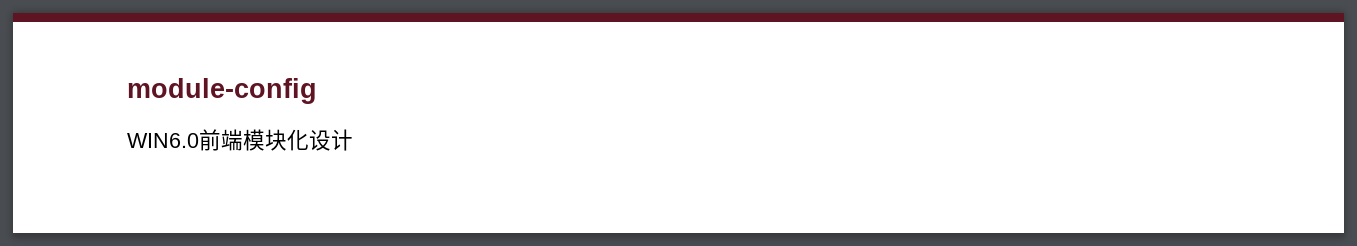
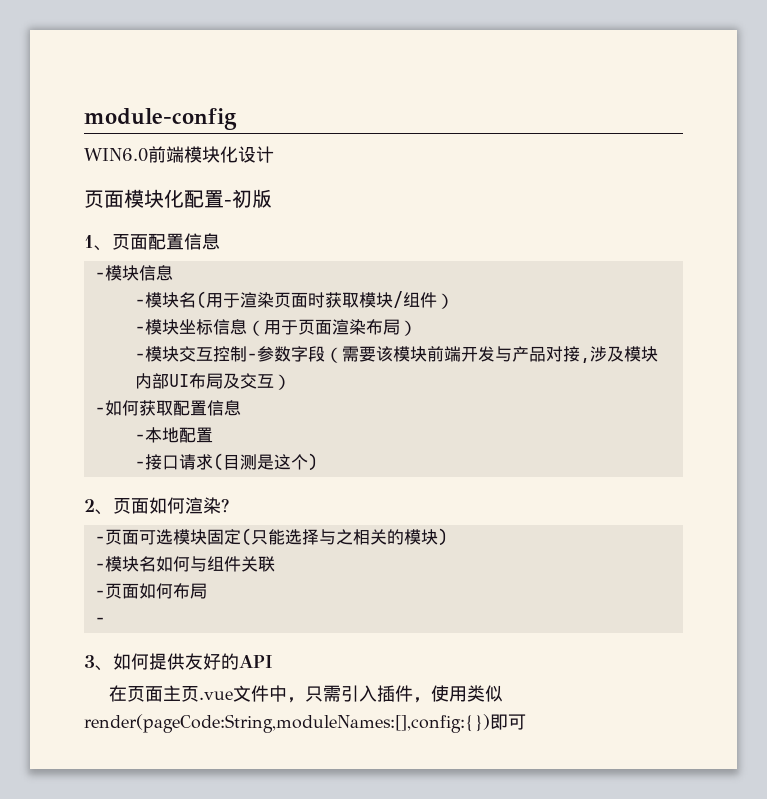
(353, 140) none -> [84,189,272,208] [84,233,220,251] [94,265,173,281] [134,291,454,309] [134,319,417,336] [134,346,658,363] [134,373,291,390] [94,400,241,416] [134,427,213,443] [134,453,318,471] [84,497,229,515] [94,528,448,546] [94,556,275,572] [94,583,207,599] [94,617,105,624] [84,653,273,671] [109,685,504,703] [84,714,526,733] // 页面模块化配置-初版 // 1、页面配置信息 // -模块信息 // -模块名(用于渲染页面时获取模块/组件） // -模块坐标信息（用于页面渲染布局） // -模块交互控制-参数字段（需要该模块前端开发与产品对接,涉及模块内部UI布局及交互） // -如何获取配置信息 // -本地配置 // -接口请求(目测是这个) // 2、页面如何渲染? // -页面可选模块固定(只能选择与之相关的模块) // -模块名如何与组件关联 // -页面如何布局 // - // 3、如何提供友好的API // 在页面主页.vue文件中，只需引入插件，使用类似render(pageCode:String,moduleNames:[],config:{})即可

